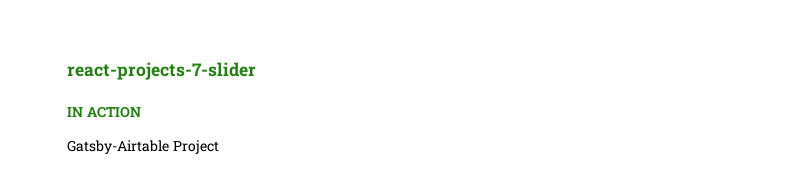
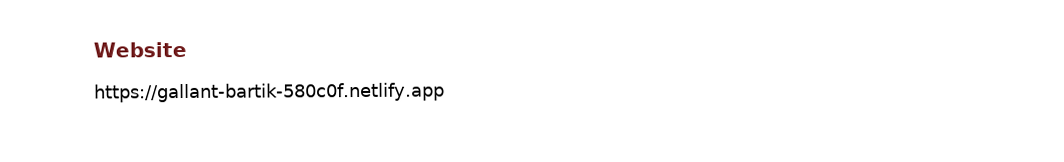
[67,62,256,80] [67,106,141,118] [67,140,219,154] react-projects-7-slider // IN ACTION // Gatsby-Airtable Project -> [93,41,187,58] [94,82,445,103] Website // https://gallant-bartik-580c0f.netlify.app

